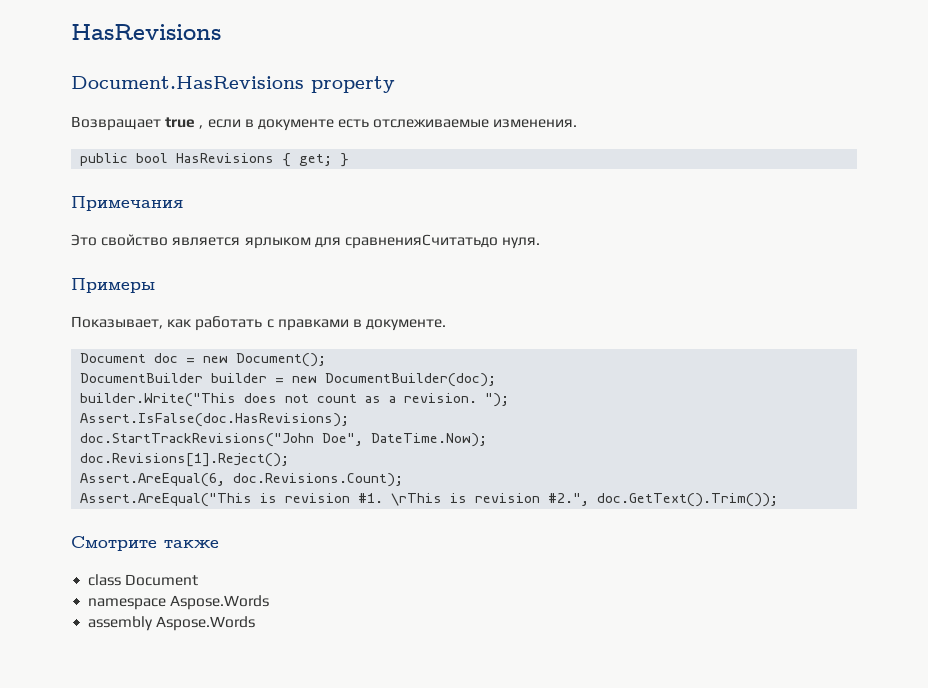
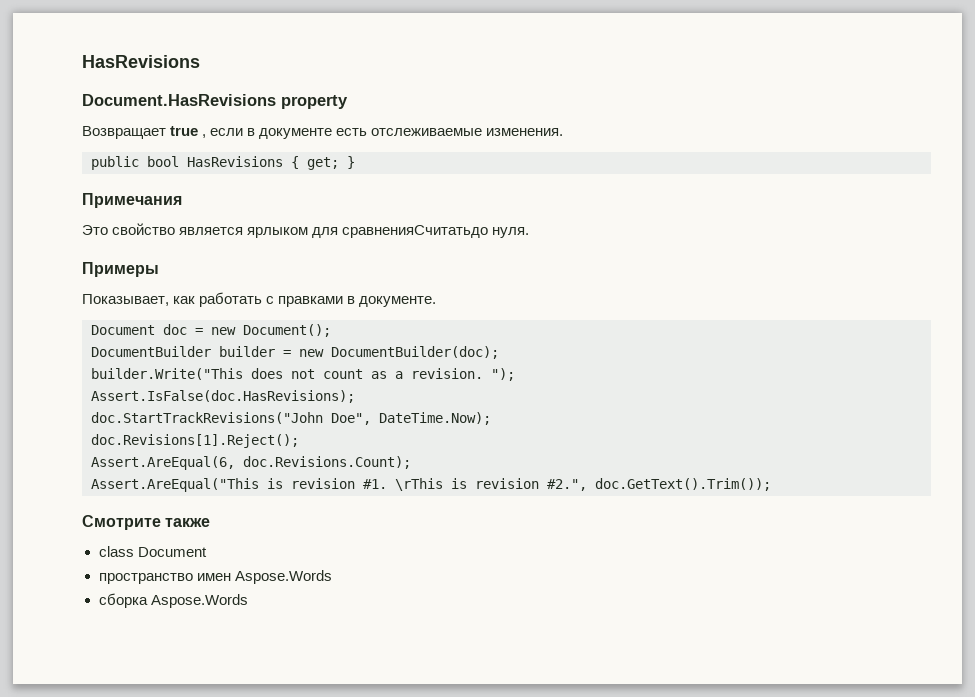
[88,598,167,610] namespace -> [98,573,231,584] пространство имен
[88,616,154,631] assembly -> [98,593,148,608] сборка

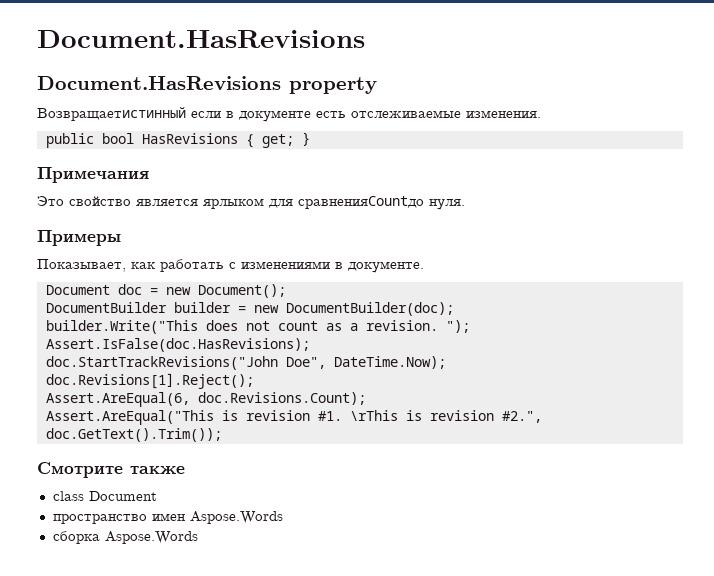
[82,55,200,68] HasRevisions -> [37,30,365,48] Document.HasRevisions
[82,126,207,139] Возвращает true , -> [37,107,186,121] Возвращаетистинный
[342,225,489,238] сравненияСчитатьдо -> [298,196,424,209] сравненияCountдо
[278,296,344,307] правками -> [241,261,330,269] изменениями

